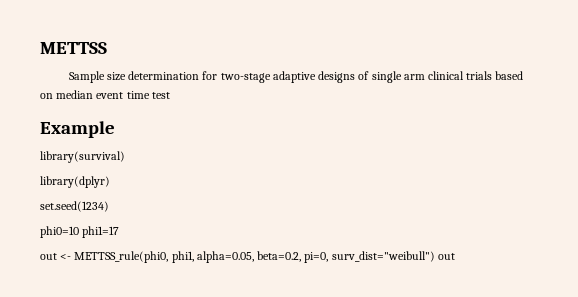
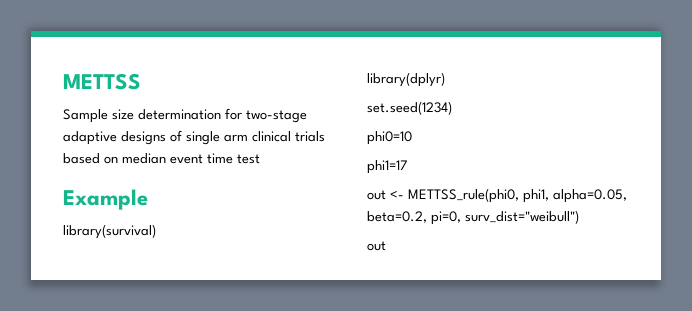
(79, 232) none -> (412, 138) //
(435, 256) none -> (579, 217) //

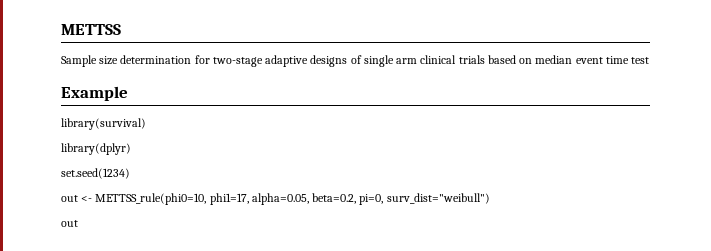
[367,131,412,145] [367,160,408,174] // phi0=10 // phi1=17 -> (130, 173) none
[408,188,549,203] METTSS_rule(phi0, phi1, -> [95,193,249,205] METTSS_rule(phi0=10, phi1=17,

